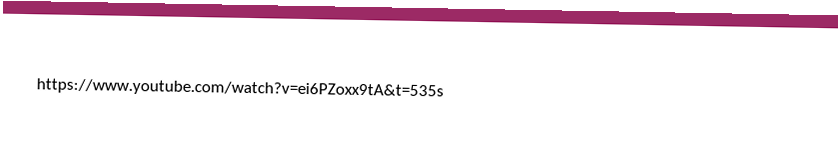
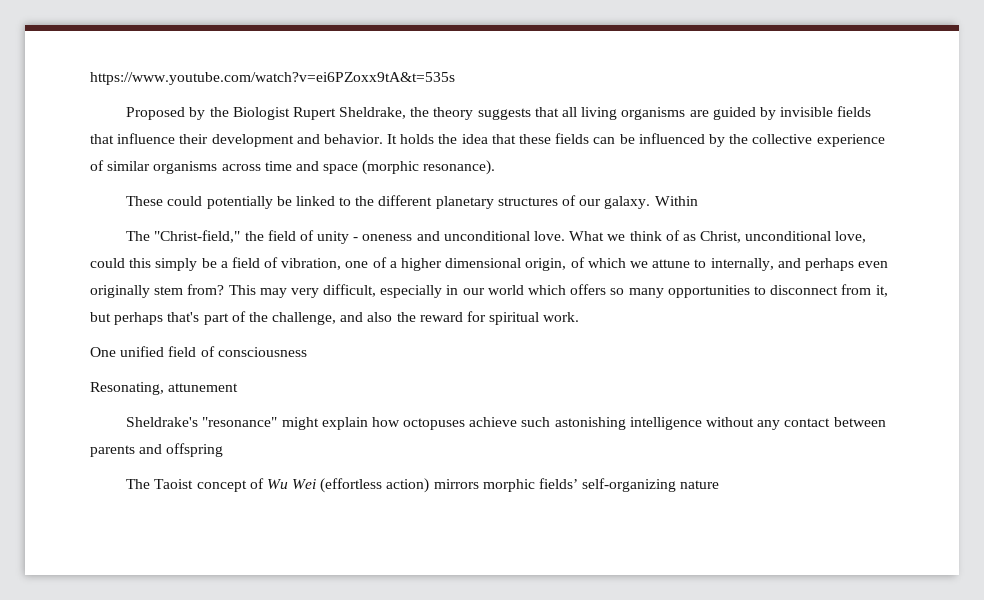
(444, 89) none -> [126,106,872,120] [90,133,885,147] [90,160,496,175] [126,195,698,209] [126,230,867,244] [90,257,889,271] [90,284,888,298] [90,311,580,325] [90,346,307,357] [90,382,239,395] [126,417,886,430] [90,443,224,457] [126,478,720,493] // Proposed by the Biologist Rupert Sheldrake, the theory suggests that all living organisms are guided by invisible fields that influence their development and behavior. It holds the idea that these fields can be influenced by the collective experience of similar organisms across time and space (morphic resonance). // These could potentially be linked to the different planetary structures of our galaxy. Within // The "Christ-field," the field of unity - oneness and unconditional love. What we think of as Christ, unconditional love, could this simply be a field of vibration, one of a higher dimensional origin, of which we attune to internally, and perhaps even originally stem from? This may very difficult, especially in our world which offers so many opportunities to disconnect from it, but perhaps that's part of the challenge, and also the reward for spiritual work. // One unified field of consciousness // Resonating, attunement // Sheldrake's "resonance" might explain how octopuses achieve such astonishing intelligence without any contact between parents and offspring // The Taoist concept of Wu Wei (effortless action) mirrors morphic fields’ self-organizing nature

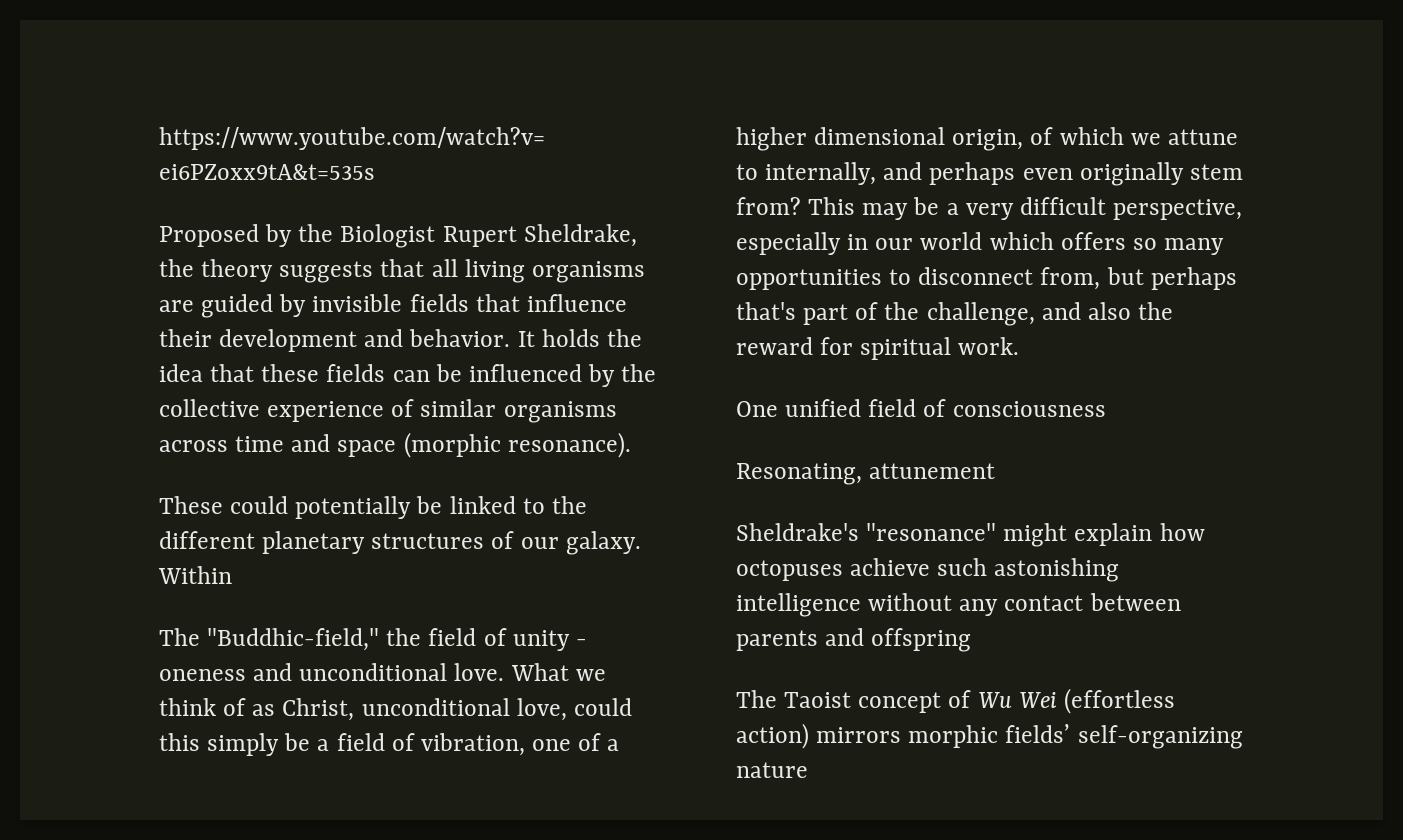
[154,230,241,243] "Christ-field," -> [207,628,380,651] "Buddhic-field,"
[290,284,377,298] very difficult, -> [913,197,1243,220] be a very difficult perspective,
[841,284,888,297] from it, -> [1040,267,1101,290] from,

